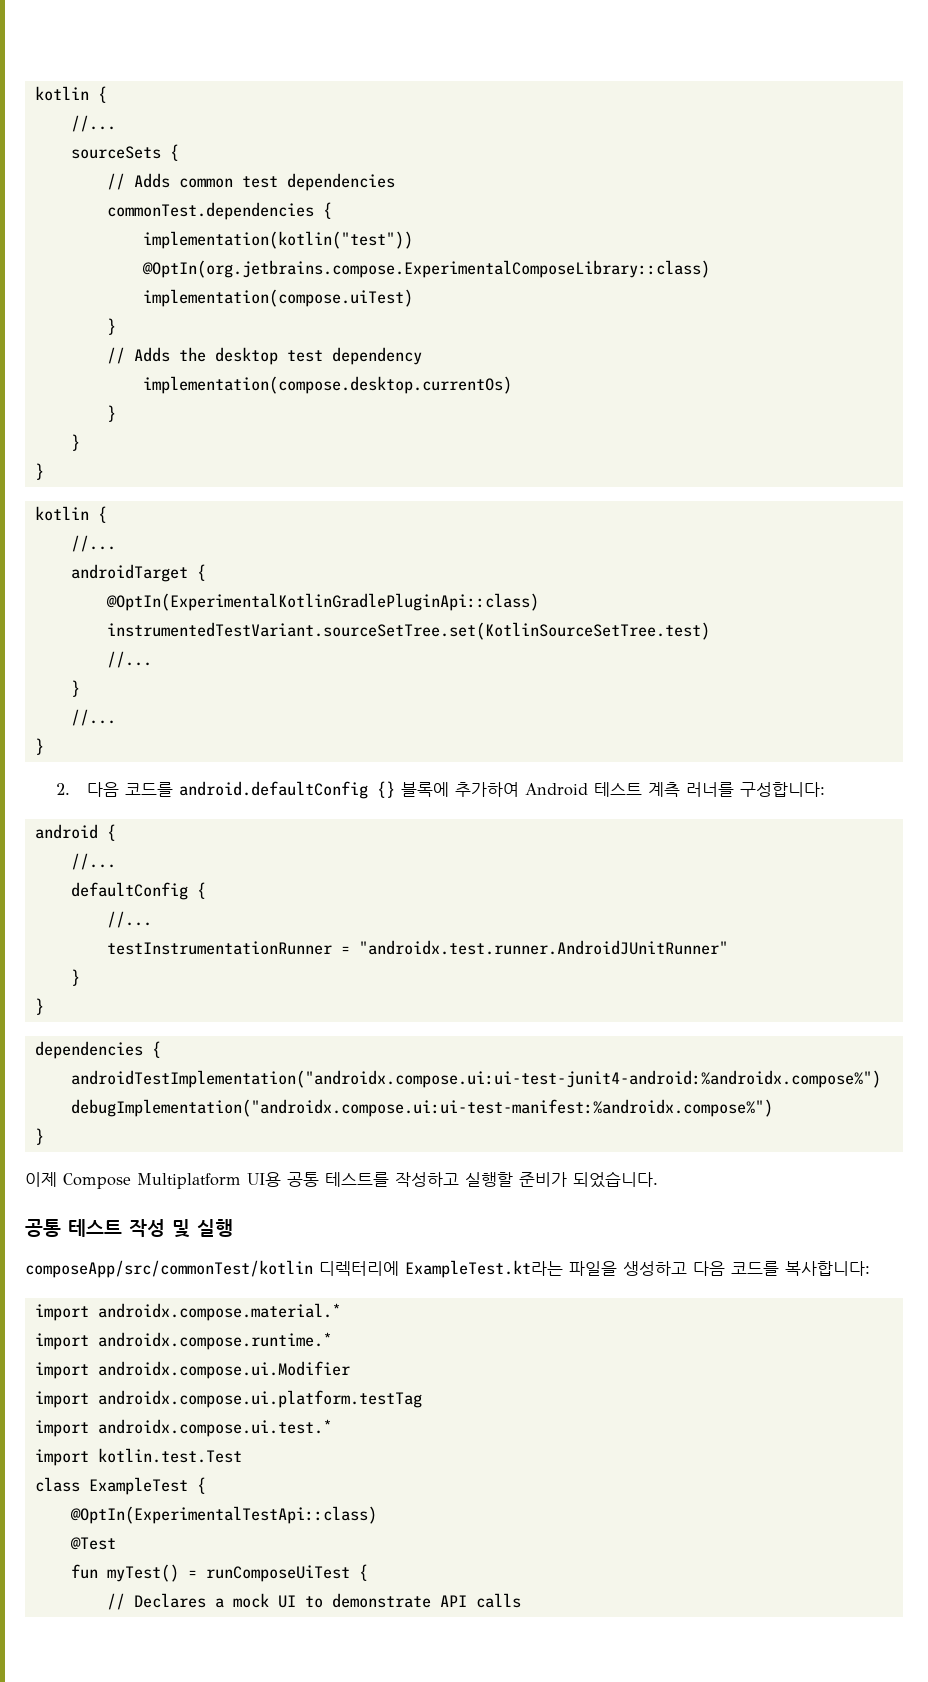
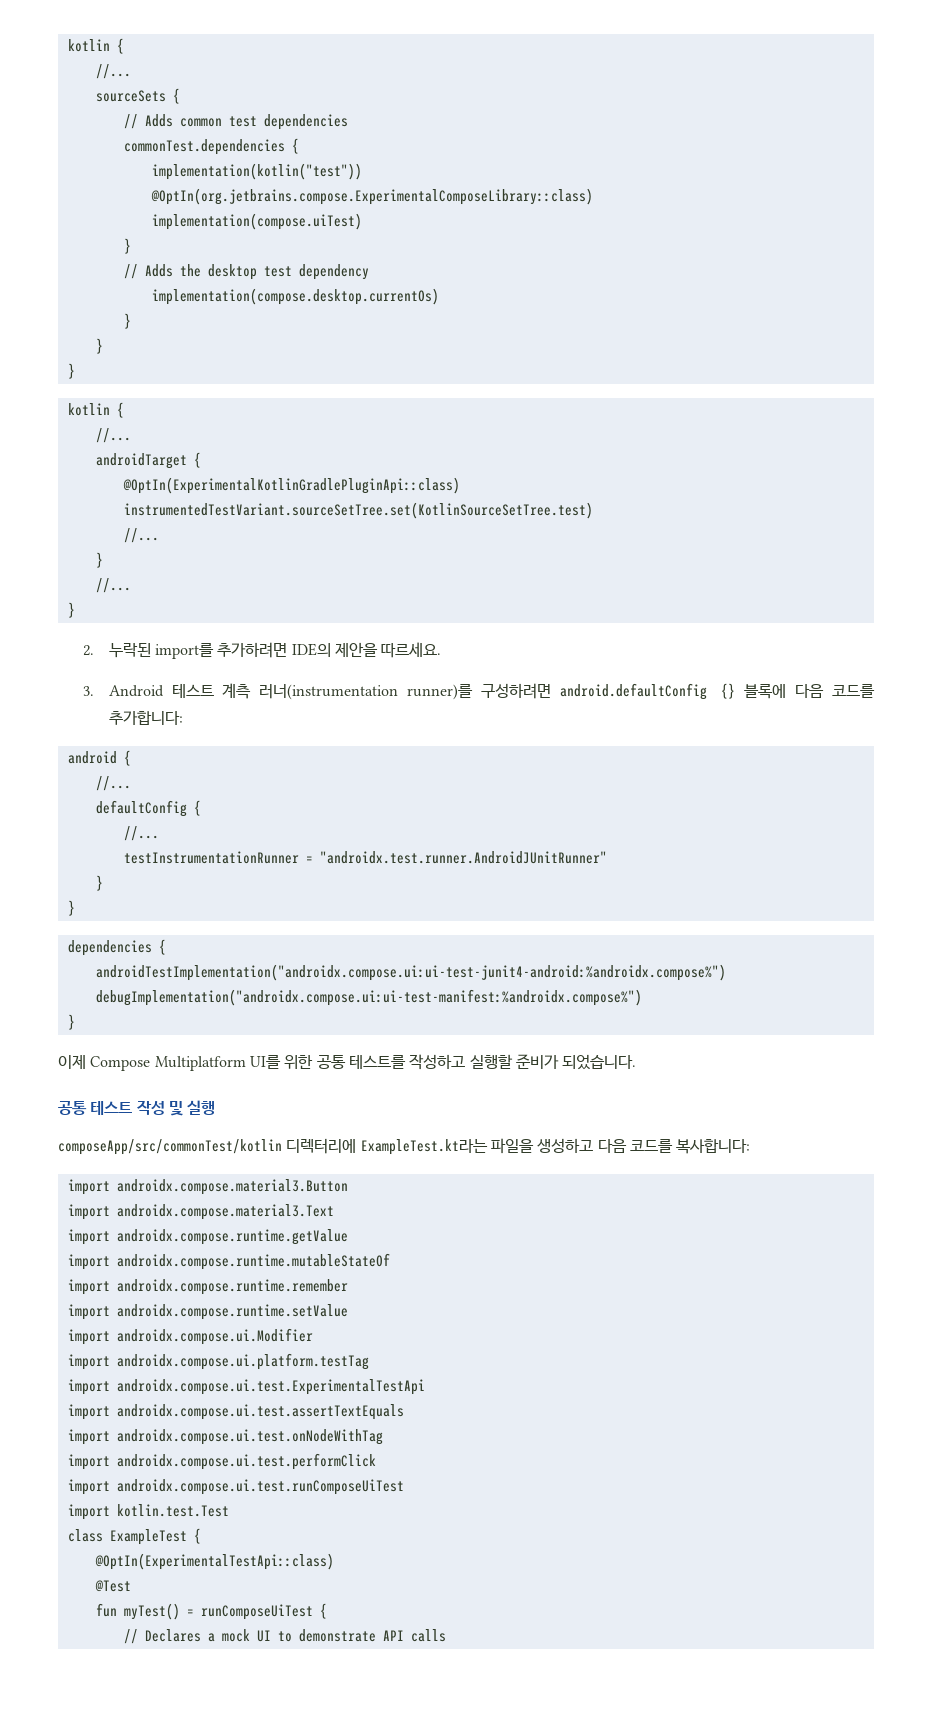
[87,781,826,799] 다음 코드를 android.defaultConfig {} 블록에 추가하여 Android 테스트 계측 러너를 구성합니다: -> [108,642,442,659] [83,683,876,700] [108,711,183,725] 누락된 import를 추가하려면 IDE의 제안을 따르세요. // 3. Android 테스트 계측 러너(instrumentation runner)를 구성하려면 android.defaultConfig {} 블록에 다음 코드를 추가합니다:
[247,1172,281,1187] UI용 -> [249,1054,314,1069] UI를 위한
[97,1303,341,1321] [34,1332,332,1350] androidx.compose.material.* // import androidx.compose.runtime.* -> [116,1179,348,1195] [67,1204,334,1220] [67,1229,348,1245] [67,1253,390,1270] [67,1279,348,1295] [67,1304,348,1320] androidx.compose.material3.Button // import androidx.compose.material3.Text // import androidx.compose.runtime.getValue // import androidx.compose.runtime.mutableStateOf // import androidx.compose.runtime.remember // import androidx.compose.runtime.setValue
[97,1419,332,1437] androidx.compose.ui.test.* -> [116,1379,425,1395] [67,1404,404,1420] [67,1429,383,1445] [67,1453,376,1470] [67,1479,404,1495] androidx.compose.ui.test.ExperimentalTestApi // import androidx.compose.ui.test.assertTextEquals // import androidx.compose.ui.test.onNodeWithTag // import androidx.compose.ui.test.performClick // import androidx.compose.ui.test.runComposeUiTest

